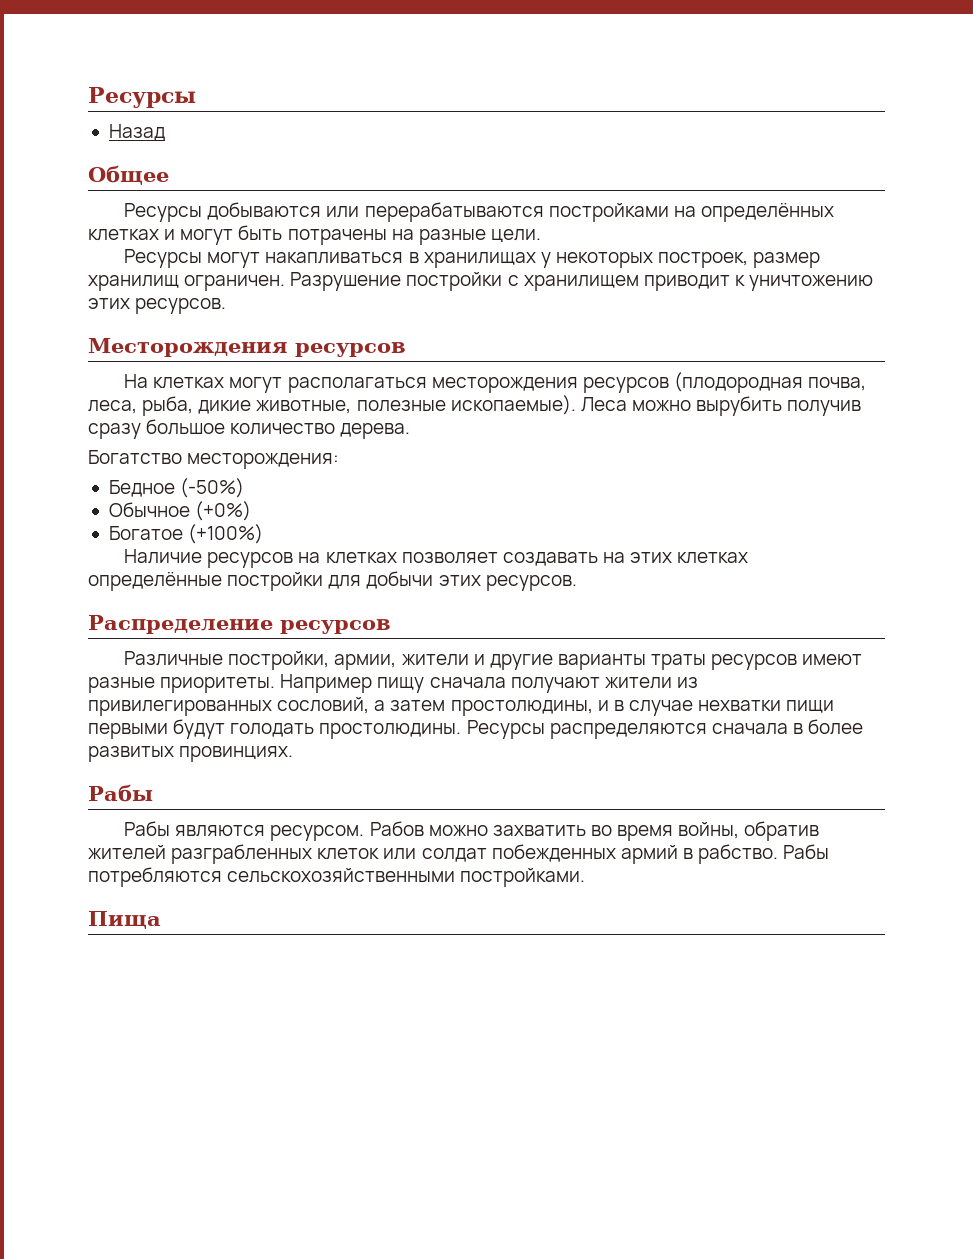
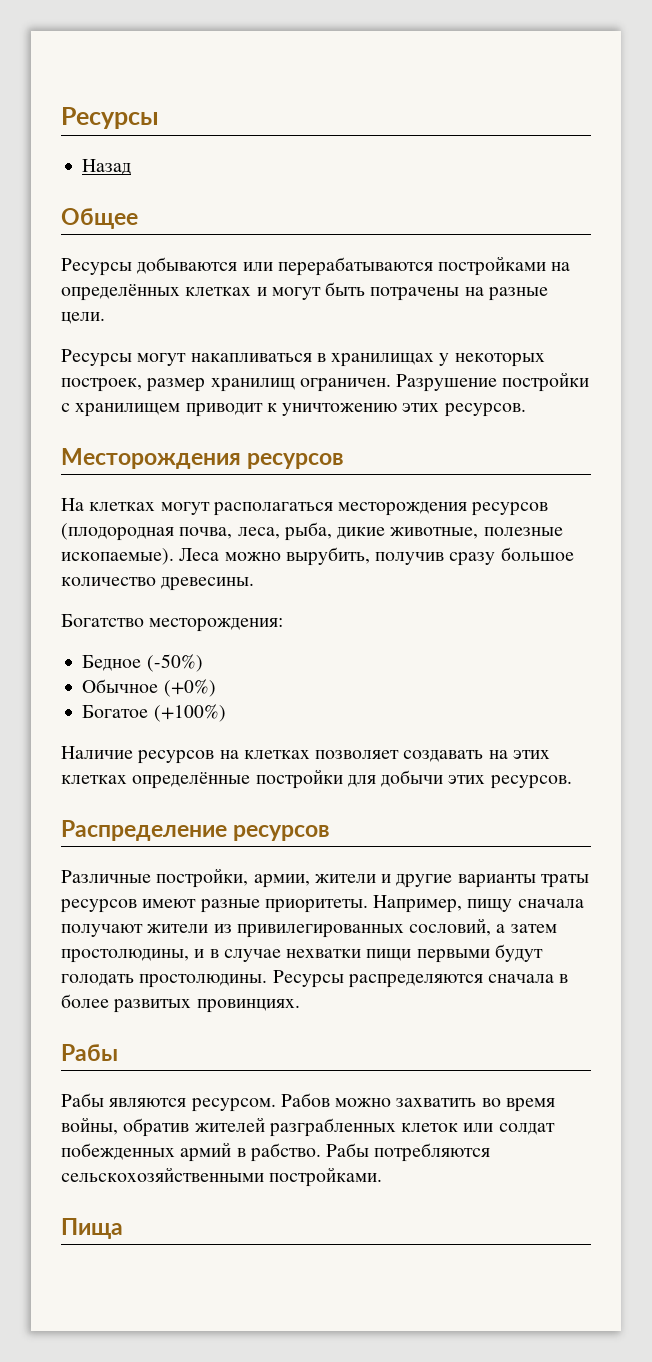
[696,396,783,416] вырубить -> [285,547,370,566] вырубить,
[340,423,411,439] дерева. -> [161,577,255,591] древесины.
[280,674,373,693] Например -> [373,895,463,913] Например,

